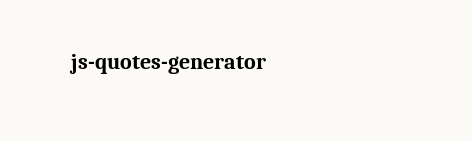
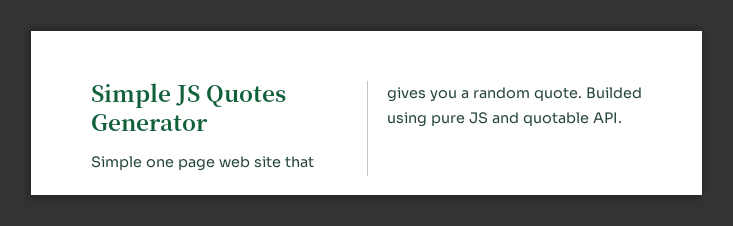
[69,54,266,74] js-quotes-generator -> [91,83,287,108] [91,114,208,131] [91,156,314,171] [387,87,642,102] [387,112,622,127] Simple JS Quotes Generator // Simple one page web site that gives you a random quote. Builded using pure JS and quotable API.

